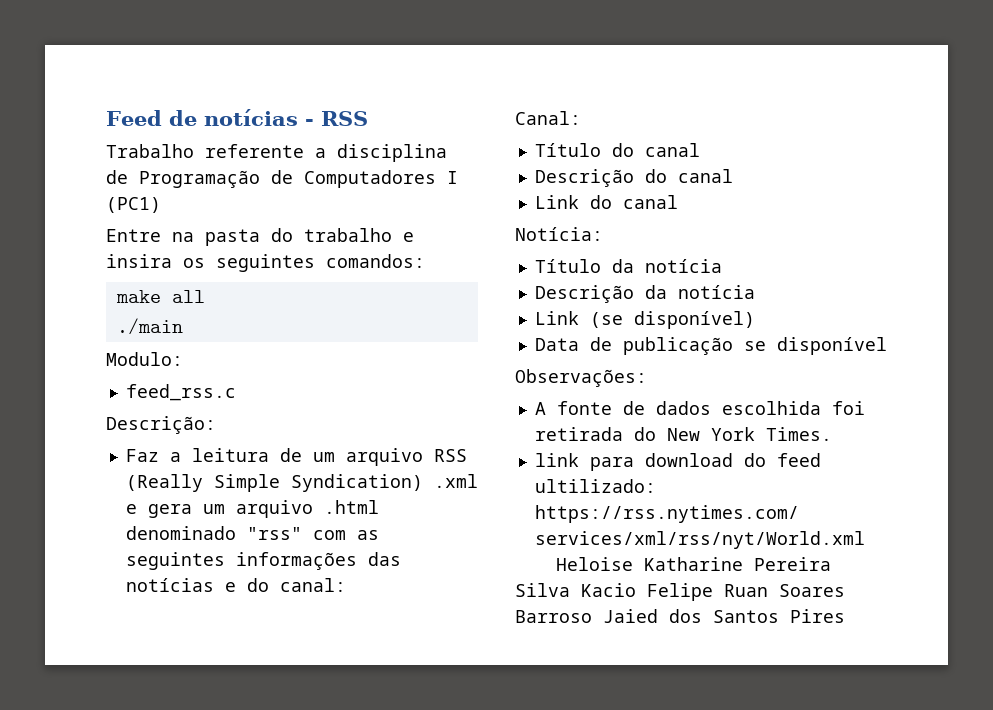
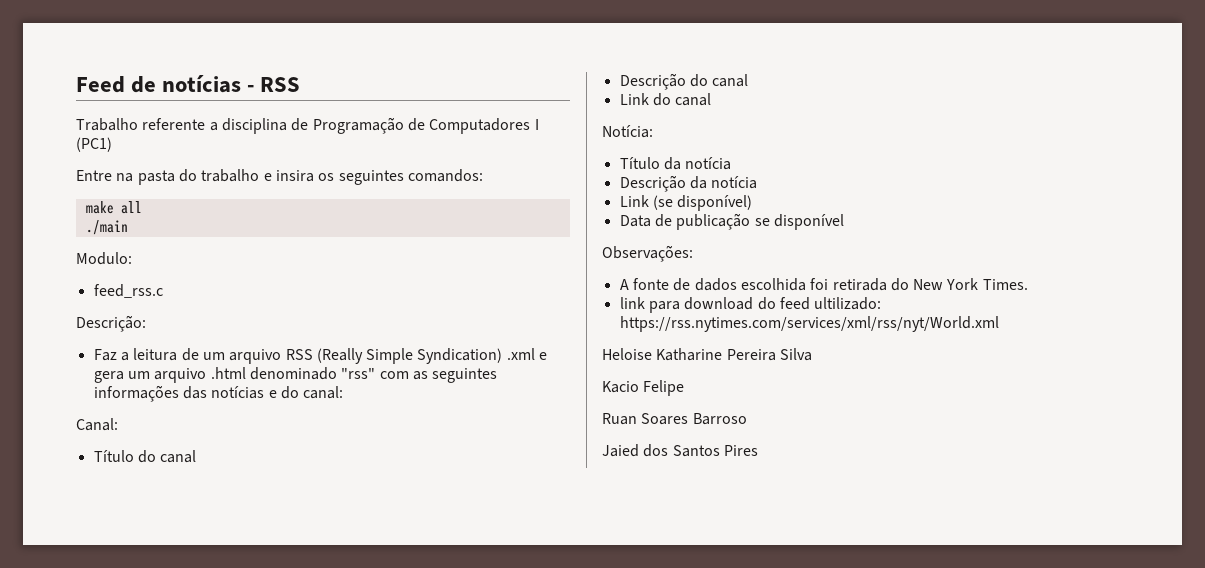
(570, 590) none -> (812, 354) //
(713, 592) none -> (685, 388) //
(592, 616) none -> (747, 419) //

